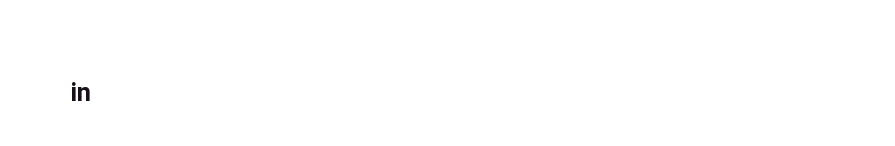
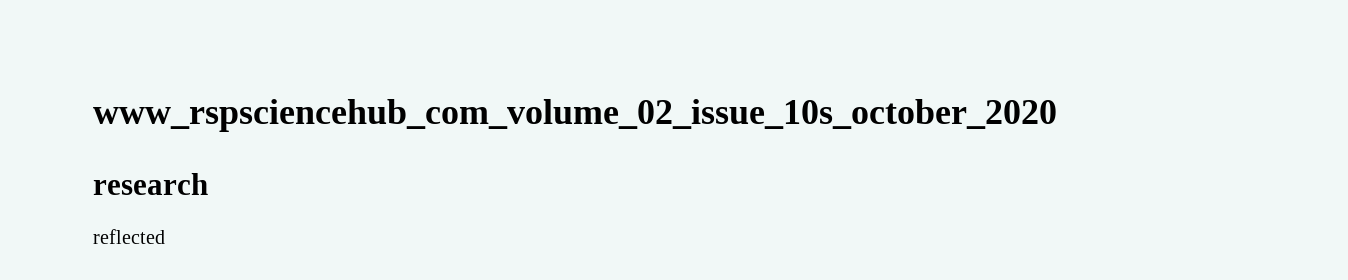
[71,82,91,101] in -> [93,99,1057,132] [93,173,208,195] [93,229,165,244] www_rspsciencehub_com_volume_02_issue_10s_october_2020 // research // reflected

